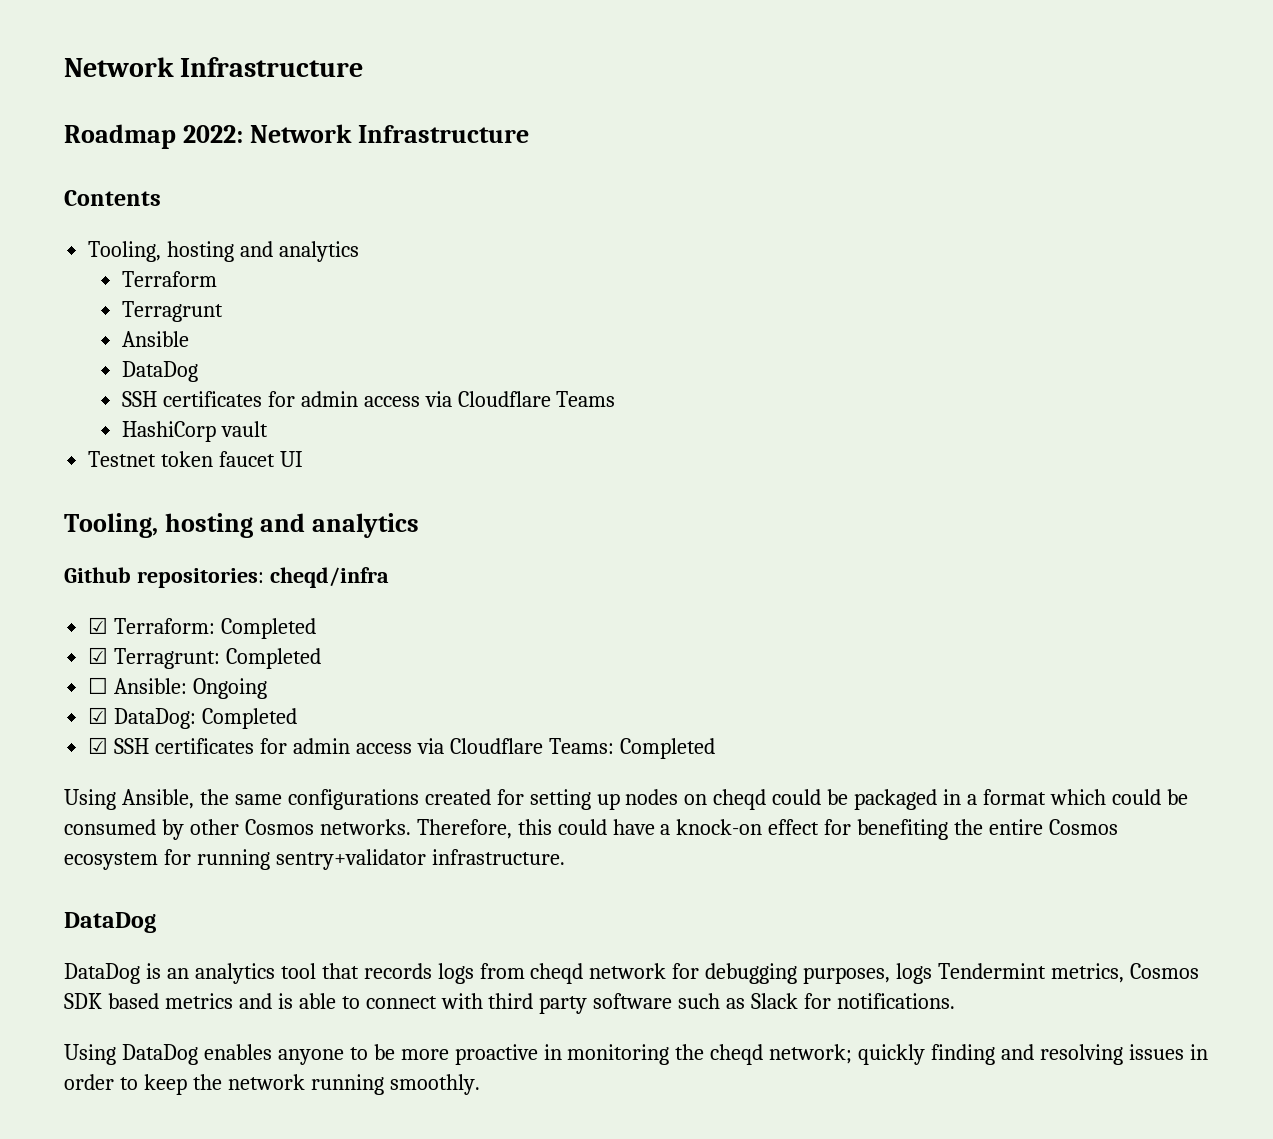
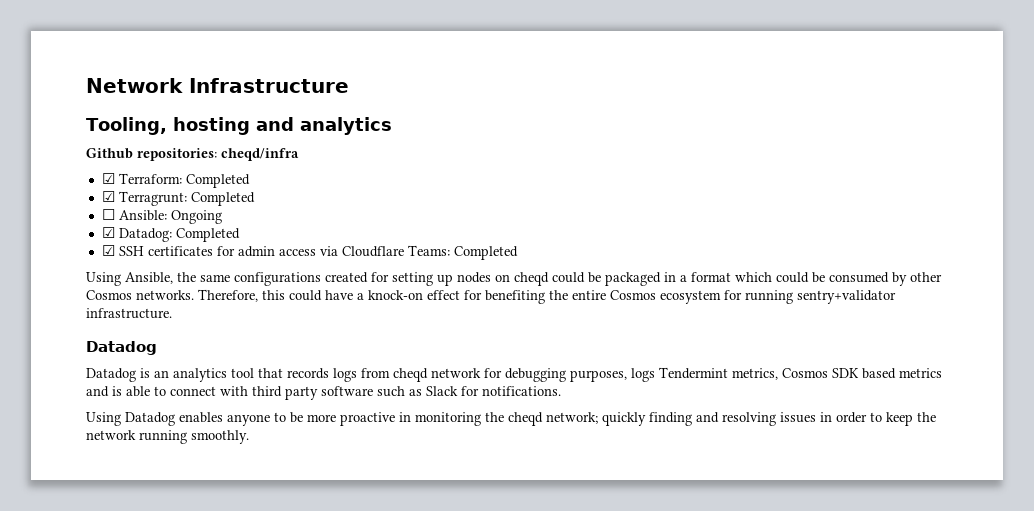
[64,57,364,77] [64,124,529,149] [64,190,161,206] [88,241,360,262] [121,271,217,287] [121,301,223,322] [121,331,189,347] [121,361,198,382] [121,391,616,407] [121,421,268,442] [88,451,304,467] Network Infrastructure // Roadmap 2022: Network Infrastructure // Contents // Tooling, hosting and analytics // Terraform // Terragrunt // Ansible // DataDog // SSH certificates for admin access via Cloudflare Teams // HashiCorp vault // Testnet token faucet UI -> [86,78,349,93] Network Infrastructure
[114,708,197,729] DataDog: -> [118,228,172,242] Datadog:
[64,912,156,933] [64,963,140,984] DataDog // DataDog -> [86,341,157,355] [86,368,136,382] Datadog // Datadog
[121,1044,198,1065] DataDog -> [125,412,175,426] Datadog

